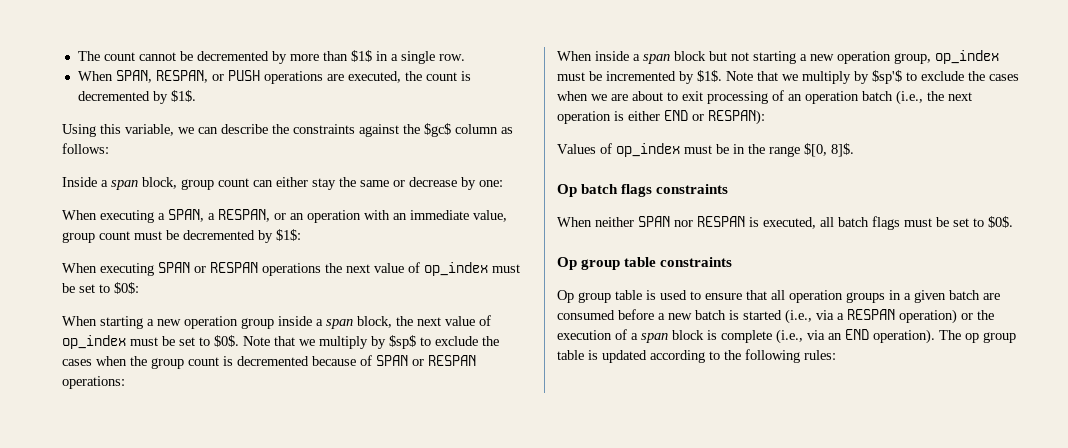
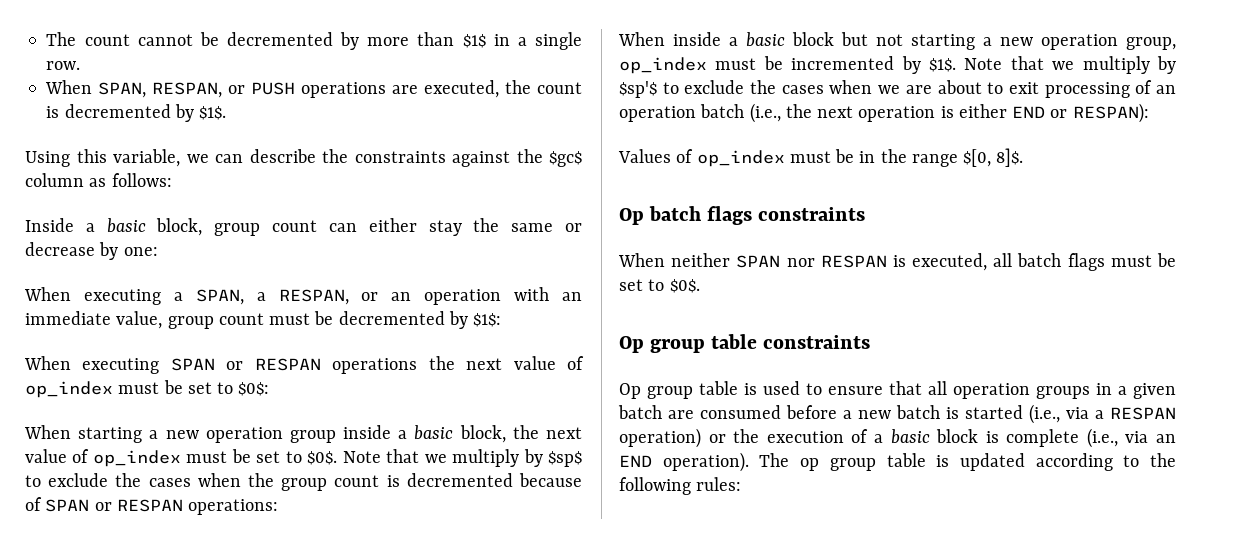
[111,180,138,190] span -> [106,218,146,233] basic
[326,319,353,329] span -> [414,425,454,440] basic
[643,54,670,64] span -> [746,32,785,47] basic
[641,333,668,343] span -> [890,429,930,444] basic

